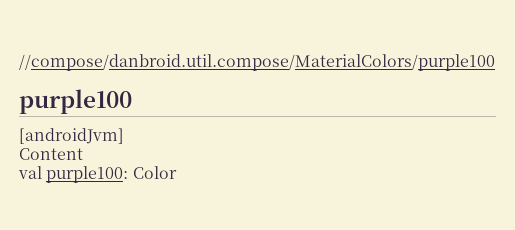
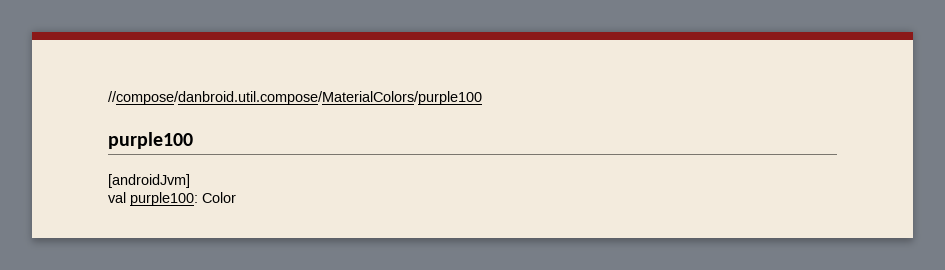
[19,148,83,160] // Content -> (190, 181) none

